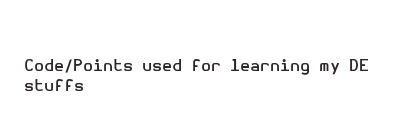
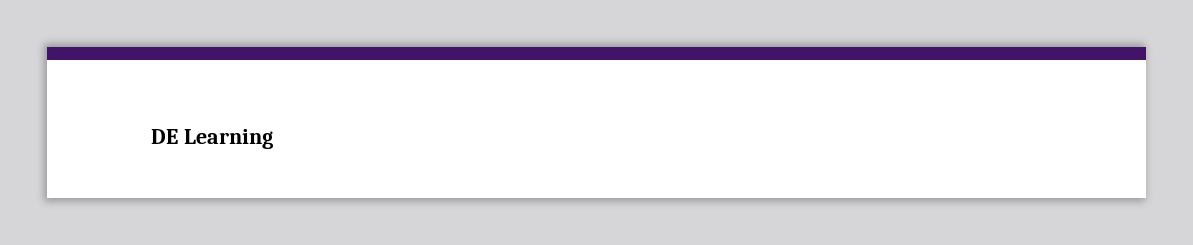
[24,59,369,75] [24,79,84,91] Code/Points used for learning my DE stuffs -> [151,129,273,149] DE Learning

